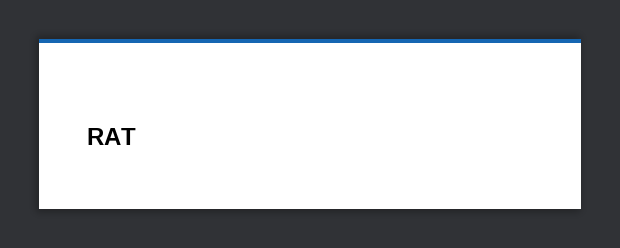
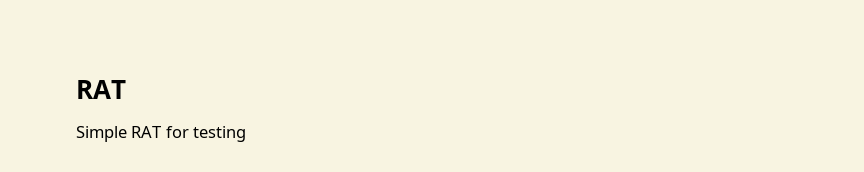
[87,128,136,145] RAT -> [76,80,126,99] [76,126,247,142] RAT // Simple RAT for testing

